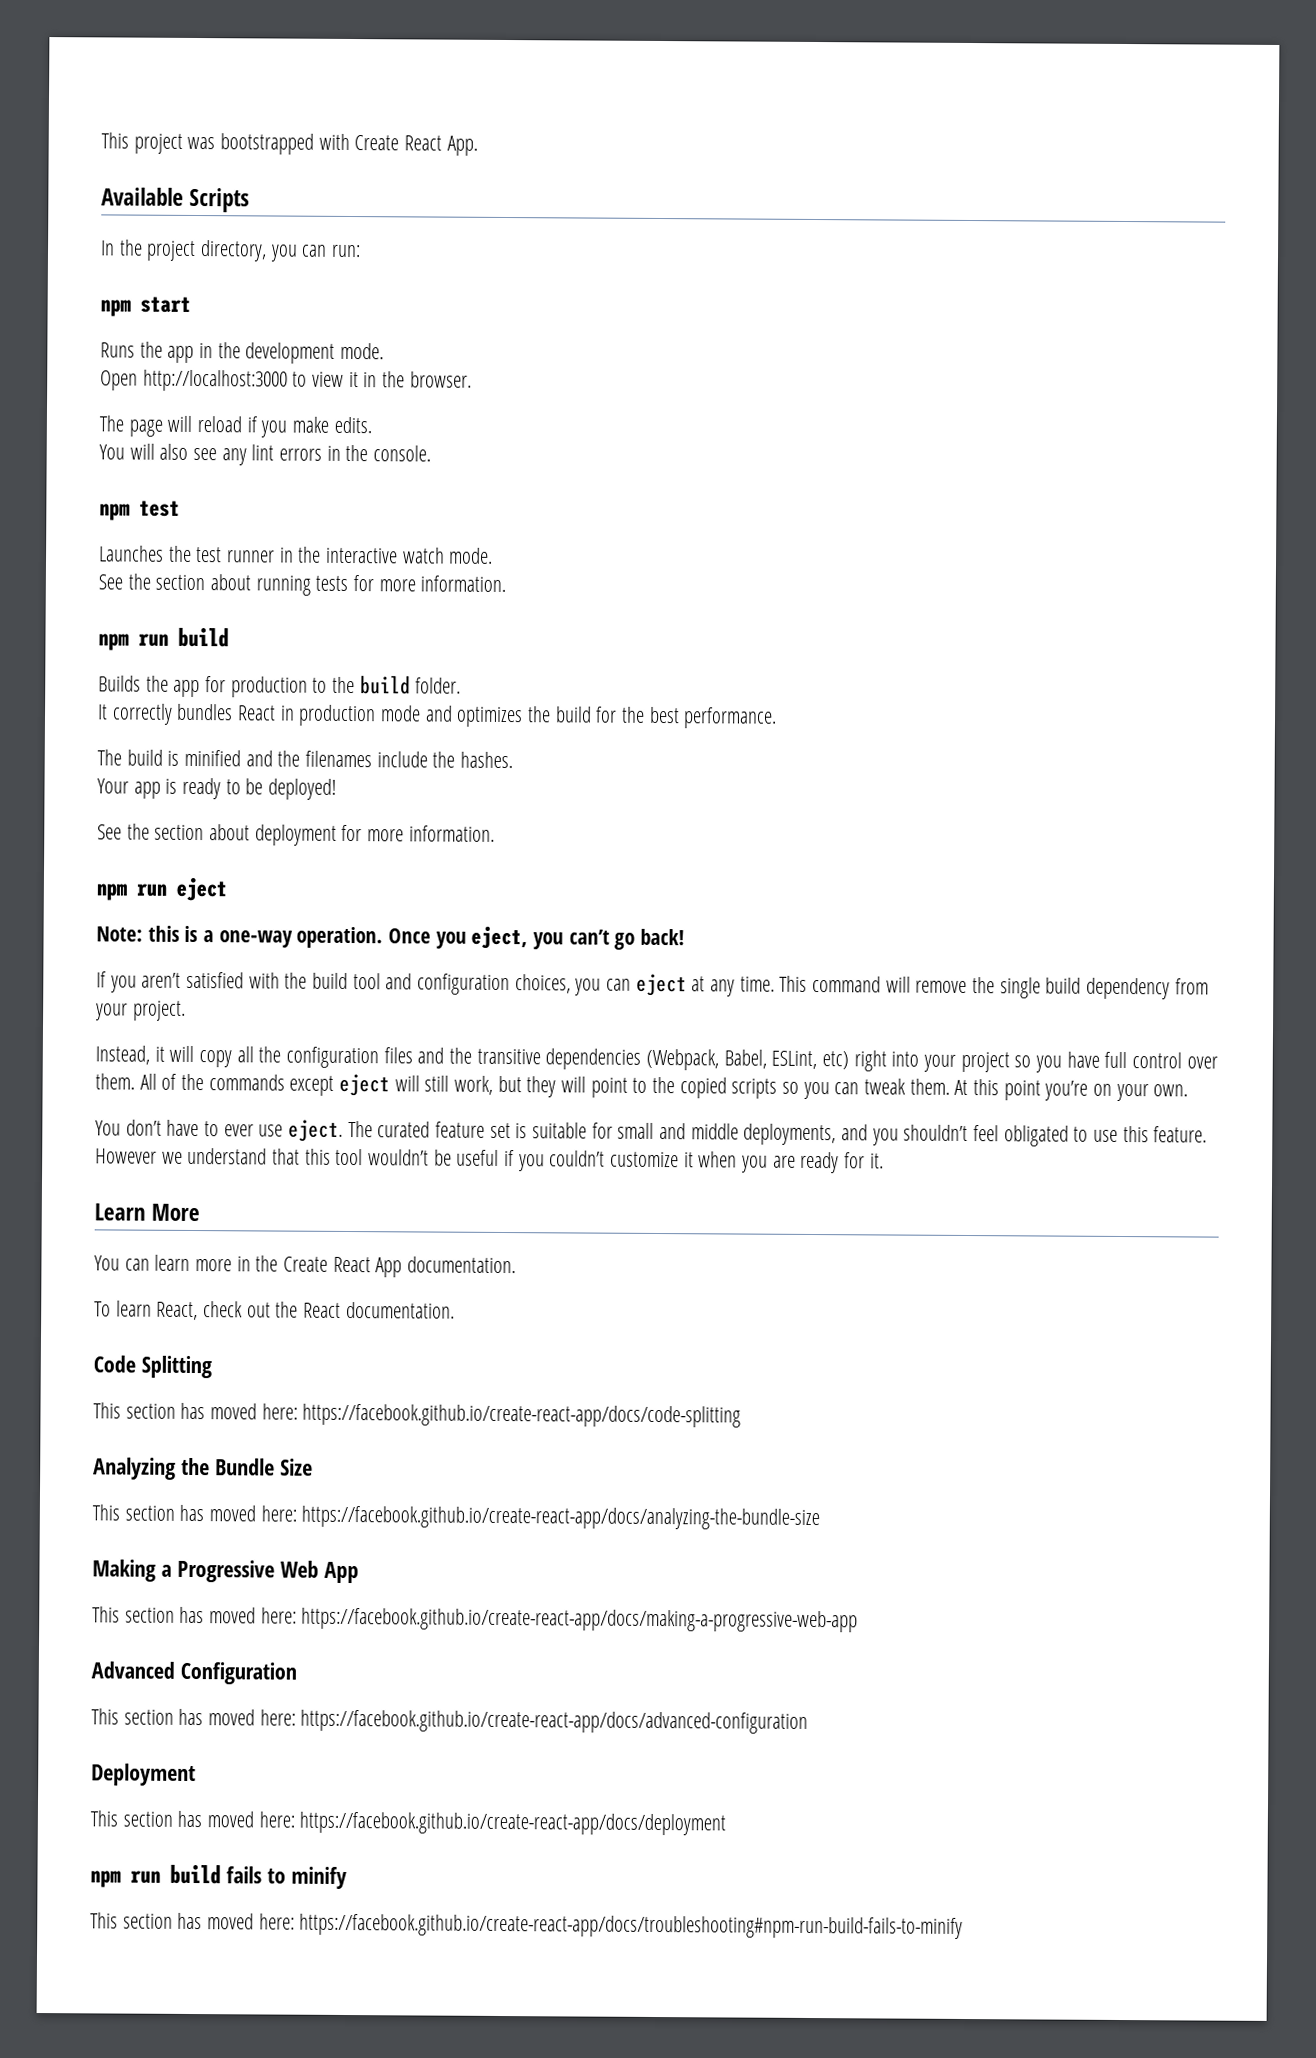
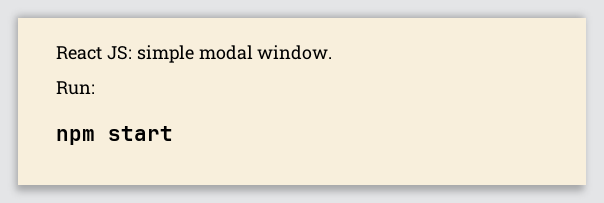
[101,132,478,156] [101,187,251,213] [100,239,362,262] [100,296,191,317] [100,341,385,364] [100,369,472,392] [99,415,372,438] [99,443,432,466] [99,500,180,521] [99,545,494,564] [98,573,507,596] [98,627,229,651] [98,675,462,698] [97,703,778,729] [97,749,514,769] [97,777,338,800] [97,823,495,846] [96,877,227,902] [96,925,686,950] [96,971,1209,1000] [95,1000,186,1021] [95,1045,1218,1073] [95,1073,1189,1102] [95,1119,1208,1147] [95,1147,884,1174] [94,1203,201,1222] [94,1254,517,1278] [94,1300,455,1321] [93,1355,212,1379] [93,1402,742,1428] [93,1457,313,1480] [92,1504,821,1531] [92,1559,359,1584] [92,1606,859,1633] [91,1661,297,1685] [91,1708,809,1734] [91,1763,196,1787] [90,1810,727,1836] [90,1864,347,1890] [90,1912,964,1939] This project was bootstrapped with Create React App. // Available Scripts // In the project directory, you can run: // npm start // Runs the app in the development mode. // Open http://localhost:3000 to view it in the browser. // The page will reload if you make edits. // You will also see any lint errors in the console. // npm test // Launches the test runner in the interactive watch mode. // See the section about running tests for more information. // npm run build // Builds the app for production to the build folder. // It correctly bundles React in production mode and optimizes the build for the best performance. // The build is minified and the filenames include the hashes. // Your app is ready to be deployed! // See the section about deployment for more information. // npm run eject // Note: this is a one-way operation. Once you eject, you can’t go back! // If you aren’t satisfied with the build tool and configuration choices, you can eject at any time. This command will remove the single build dependency from your project. // Instead, it will copy all the configuration files and the transitive dependencies (Webpack, Babel, ESLint, etc) right into your project so you have full control over them. All of the commands except eject will still work, but they will point to the copied scripts so you can tweak them. At this point you’re on your own. // You don’t have to ever use eject. The curated feature set is suitable for small and middle deployments, and you shouldn’t feel obligated to use this feature. However we understand that this tool wouldn’t be useful if you couldn’t customize it when you are ready for it. // Learn More // You can learn more in the Create React App documentation. // To learn React, check out the React documentation. // Code Splitting // This section has moved here: https://facebook.github.io/create-react-app/docs/code-splitting // Analyzing the Bundle Size // This section has moved here: https://facebook.github.io/create-react-app/docs/analyzing-the-bundle-size // Making a Progressive Web App // This section has moved here: https://facebook.github.io/create-react-app/docs/making-a-progressive-web-app // Advanced Configuration // This section has moved here: https://facebook.github.io/create-react-app/docs/advanced-configuration // Deployment // This section has moved here: https://facebook.github.io/create-react-app/docs/deployment // npm run build fails to minify // This section has moved here: https://facebook.github.io/create-react-app/docs/troubleshooting#npm-run-build-fails-to-minify -> [56,45,333,63] [56,81,95,95] [56,126,173,145] React JS: simple modal window. // Run: // npm start

